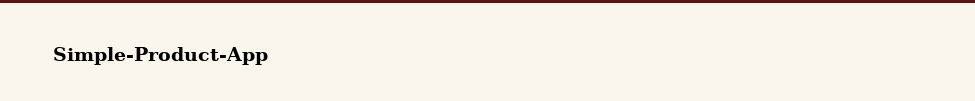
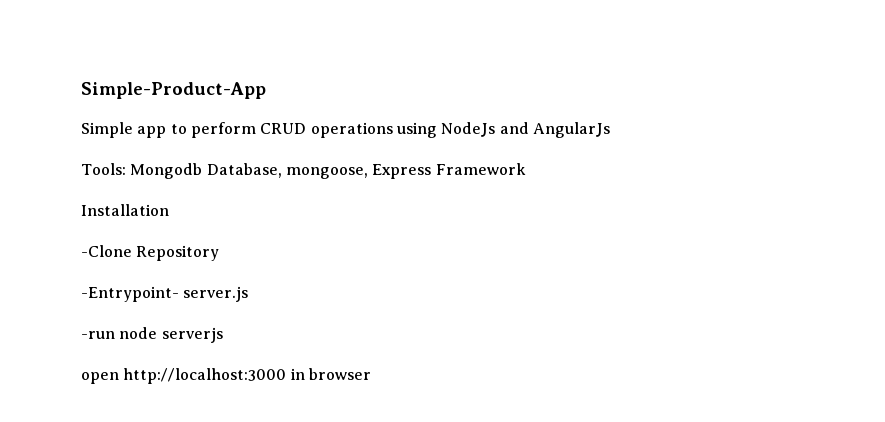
(268, 56) none -> [81,122,610,138] [81,163,526,179] [81,204,169,216] [81,245,220,261] [81,286,249,302] [81,327,223,343] [81,368,371,384] // Simple app to perform CRUD operations using NodeJs and AngularJs // Tools: Mongodb Database, mongoose, Express Framework // Installation // -Clone Repository // -Entrypoint- server.js // -run node serverjs // open http://localhost:3000 in browser

